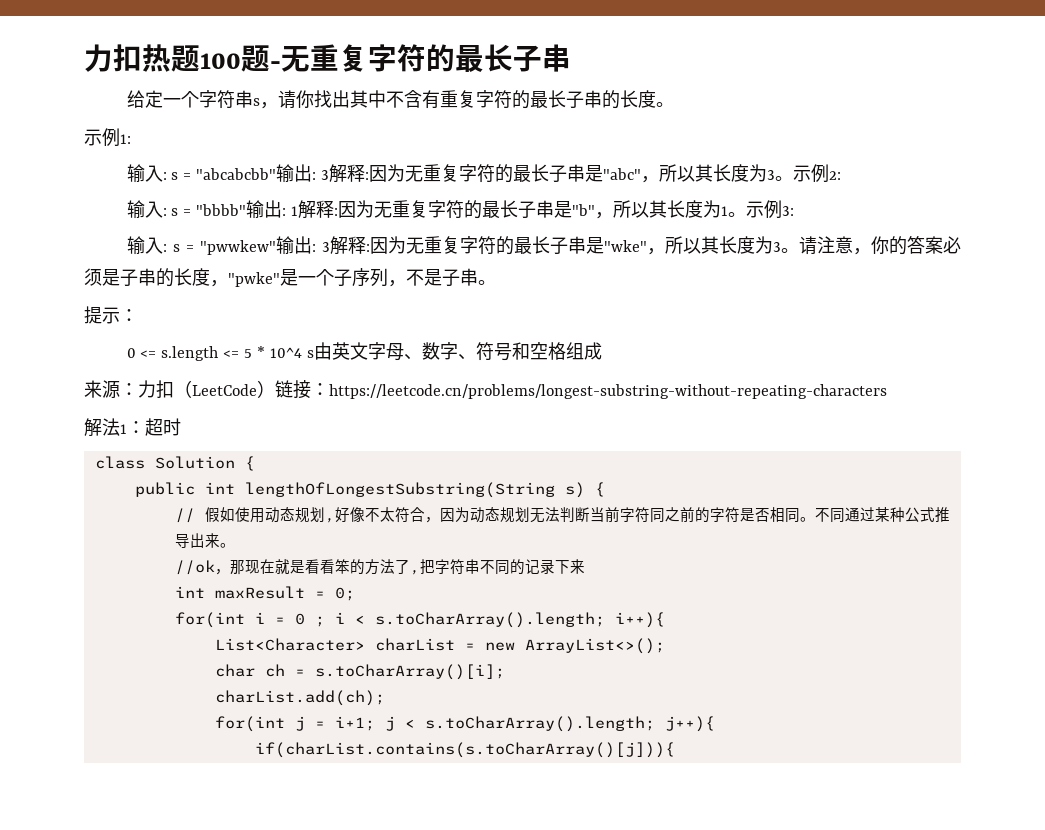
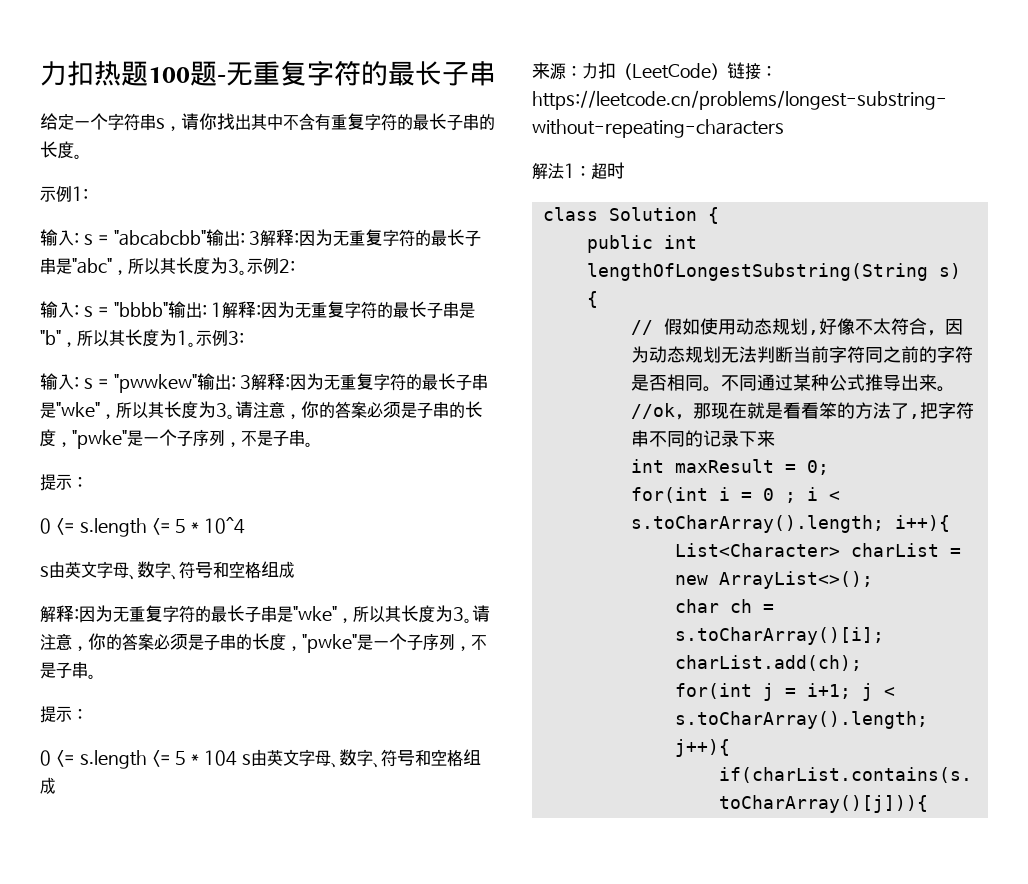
(302, 352) none -> [40,561,295,580] [40,605,490,623] [40,633,487,653] [40,662,96,679] [40,706,88,723] [40,750,238,769] // s由英文字母、数字、符号和空格组成 // 解释:因为无重复字符的最长子串是"wke"，所以其长度为3。请注意，你的答案必须是子串的长度，"pwke"是一个子序列，不是子串。 // 提示： // 0 <= s.length <= 5 * 104

